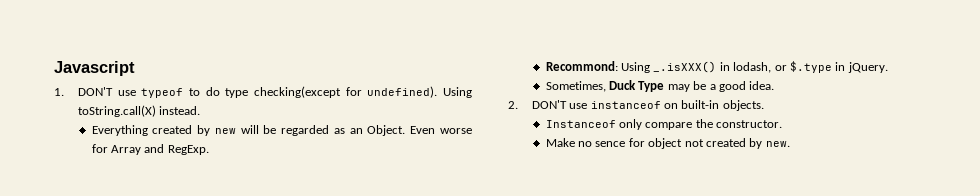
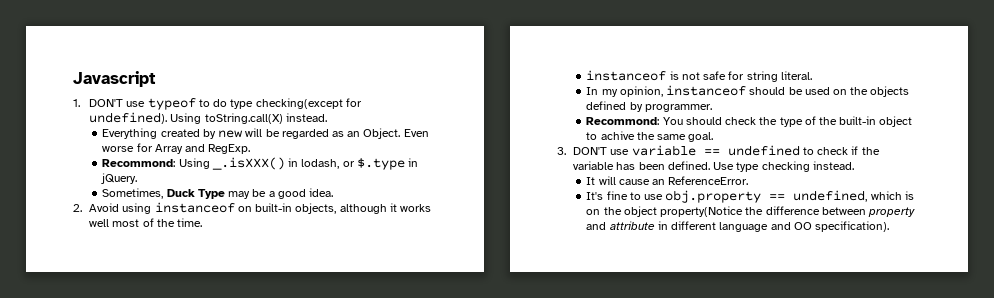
[531,100,588,109] DON'T use -> [89,203,152,214] Avoid using
[722,100,764,111] [545,119,783,130] [545,138,790,149] objects. // Instanceof only compare the constructor. // Make no sence for object not created by new. -> [295,203,432,214] [89,218,203,227] [586,70,812,82] [586,85,910,97] [586,101,712,112] [586,116,913,127] [586,131,714,142] [557,145,880,156] [573,161,854,172] [586,176,749,185] [586,190,914,203] [586,206,915,217] [586,221,889,232] objects, although it works well most of the time. // instanceof is not safe for string literal. // In my opinion, instanceof should be used on the objects defined by programmer. // Recommond: You should check the type of the built-in object to achive the same goal. // 3. DON'T use variable == undefined to check if the variable has been defined. Use type checking instead. // It will cause an ReferenceError. // It's fine to use obj.property == undefined, which is on the object property(Notice the difference between property and attribute in different language and OO specification).

